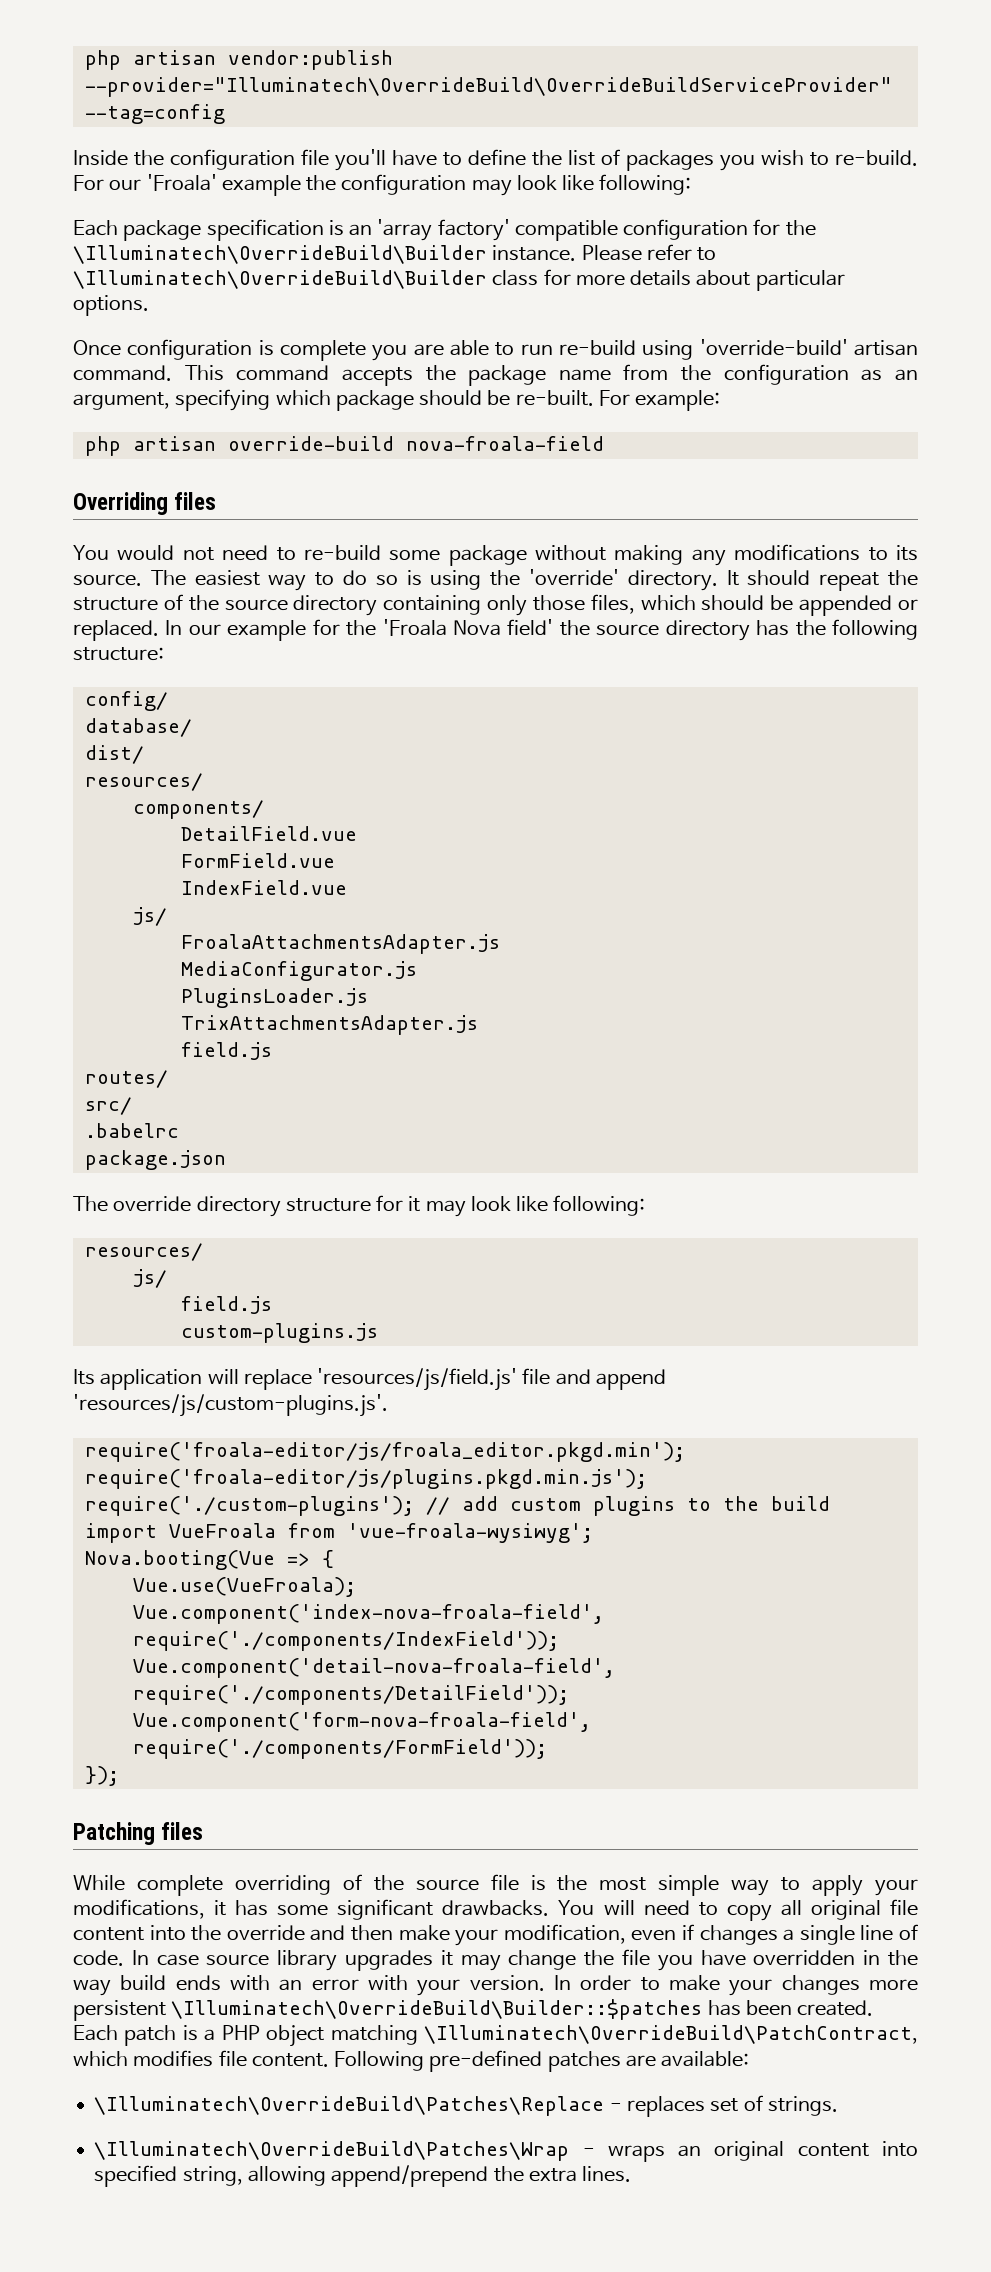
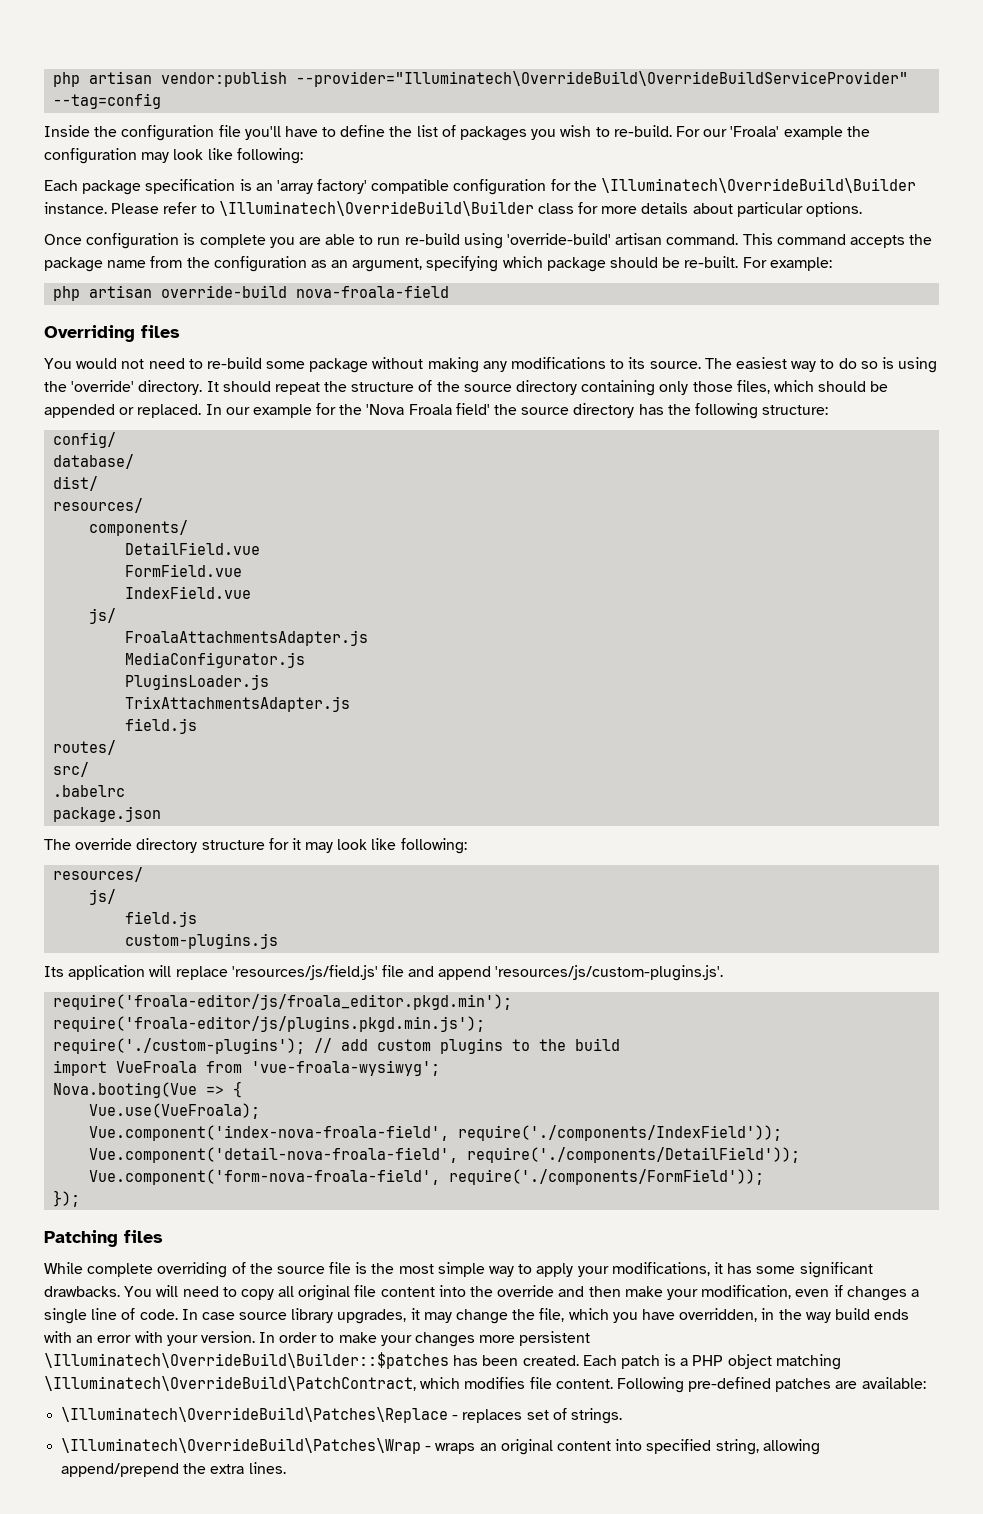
[382,619,501,636] 'Froala Nova -> [366,404,452,415] 'Nova Froala
[344,1950,433,1971] upgrades -> [337,1309,407,1324] upgrades,
[621,1949,650,1966] file -> [539,1308,609,1322] file, which
[753,1950,856,1966] overridden -> [679,1308,758,1322] overridden,

